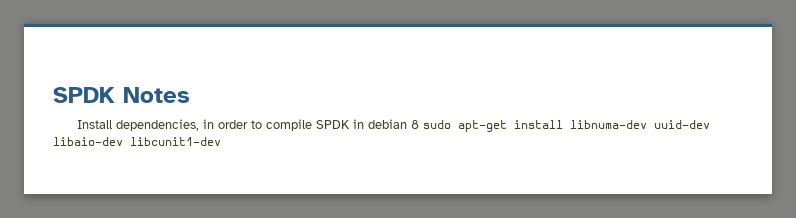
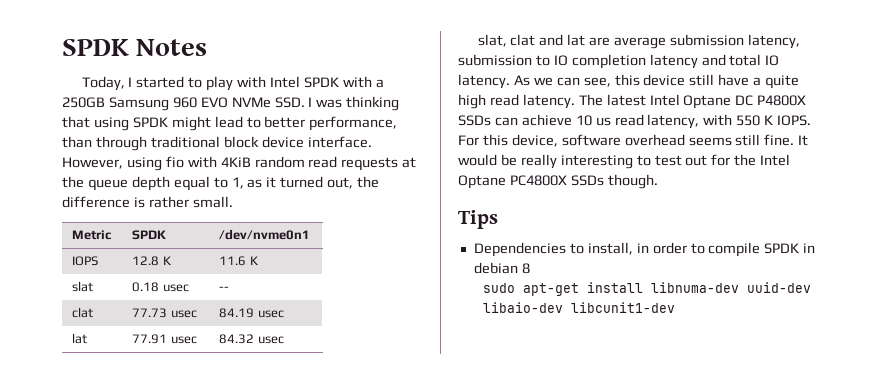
[77,119,200,131] Install dependencies, -> [81,76,384,91] [62,96,400,111] [62,116,398,131] [62,136,372,151] [62,156,417,171] [62,176,380,191] [62,196,233,208] [72,230,113,240] [132,230,167,240] [219,229,311,240] [72,256,99,266] [132,256,172,266] [219,256,259,266] [72,281,94,292] [132,282,189,292] [219,286,230,291] [72,307,94,318] [132,308,197,318] [219,308,284,318] [72,333,88,344] [132,334,197,344] [219,334,284,344] [477,34,800,49] [458,54,780,69] [458,74,800,89] [458,94,807,109] [458,114,812,129] [458,134,809,147] [458,154,791,169] [458,174,658,189] [458,210,498,229] [473,242,633,257] Today, I started to play with Intel SPDK with a 250GB Samsung 960 EVO NVMe SSD. I was thinking that using SPDK might lead to better performance, than through traditional block device interface. However, using fio with 4KiB random read requests at the queue depth equal to 1, as it turned out, the difference is rather small. // Metric | SPDK | /dev/nvme0n1 // IOPS | 12.8 K | 11.6 K // slat | 0.18 usec | -- // clat | 77.73 usec | 84.19 usec // lat | 77.91 usec | 84.32 usec // slat, clat and lat are average submission latency, submission to IO completion latency and total IO latency. As we can see, this device still have a quite high read latency. The latest Intel Optane DC P4800X SSDs can achieve 10 us read latency, with 550 K IOPS. For this device, software overhead seems still fine. It would be really interesting to test out for the Intel Optane PC4800X SSDs though. // Tips // Dependencies to install,
(420, 124) none -> (530, 268) //

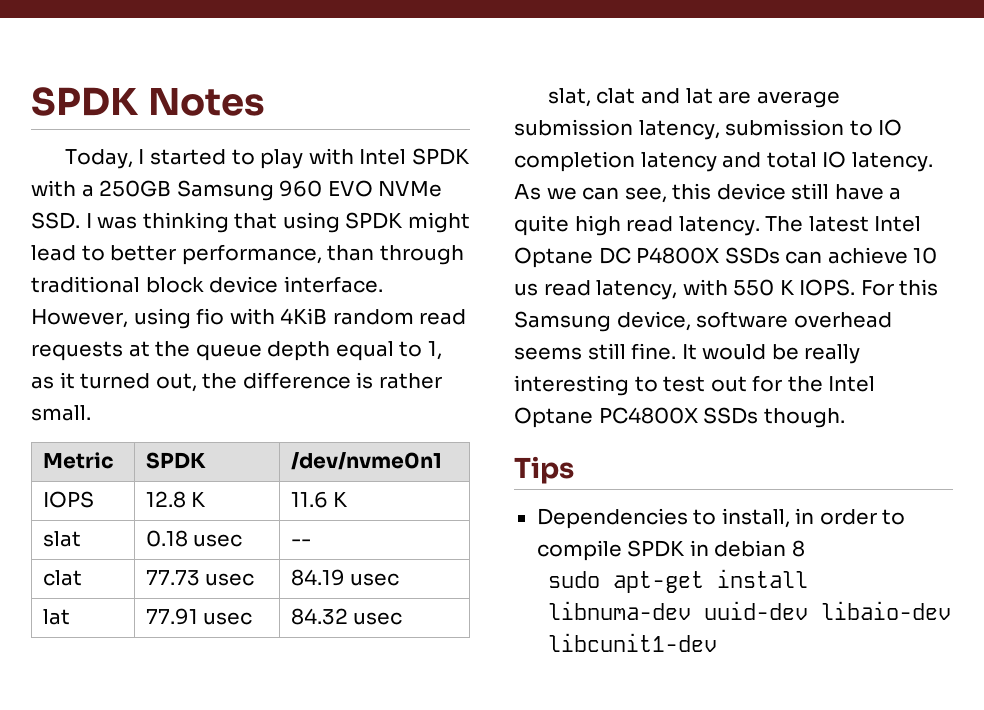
(508, 140) none -> [514,311,611,332] Samsung

